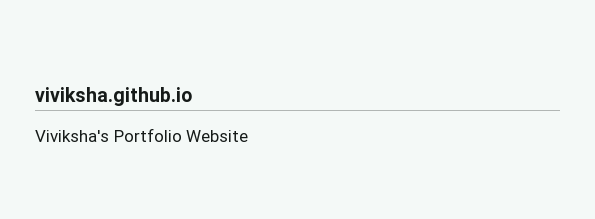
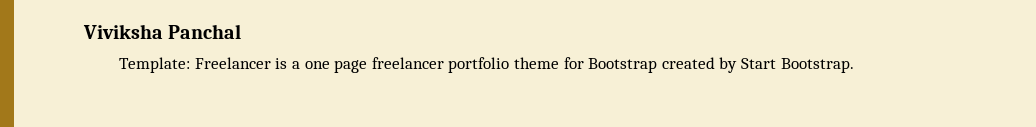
[35,87,192,106] [35,128,249,142] viviksha.github.io // Viviksha's Portfolio Website -> [83,24,242,39] [119,57,854,73] Viviksha Panchal // Template: Freelancer is a one page freelancer portfolio theme for Bootstrap created by Start Bootstrap.

